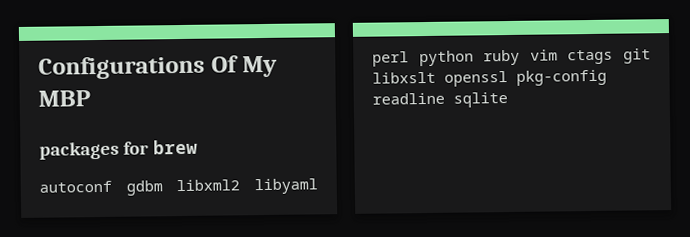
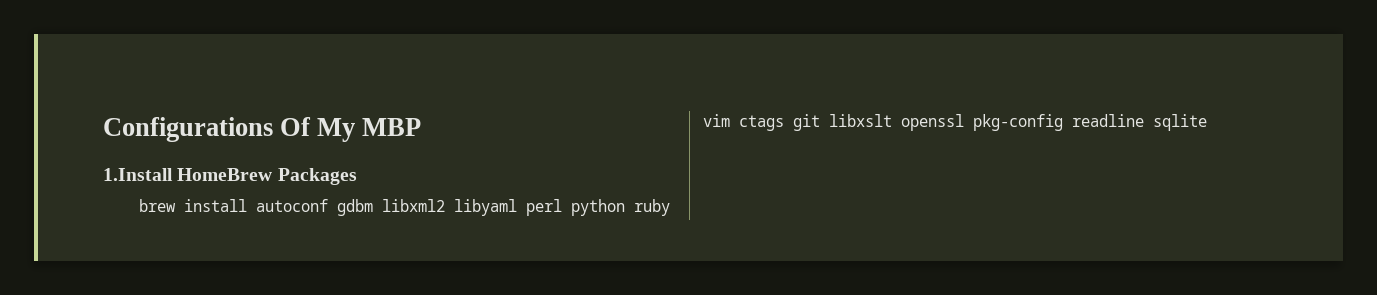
[39,141,149,160] packages for -> [103,168,357,185] 1.Install HomeBrew Packages //
(198, 147) // -> [184,199,248,212] install

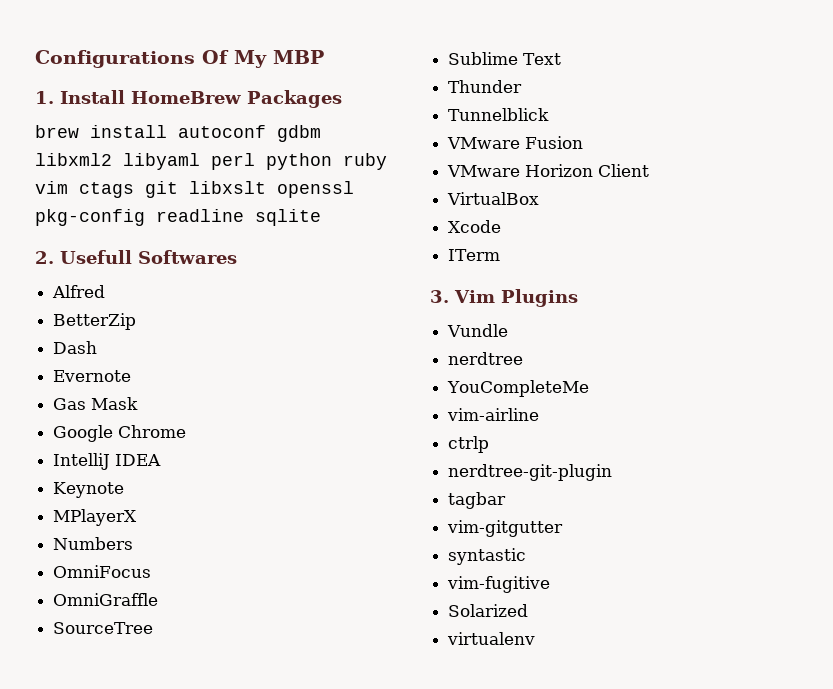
[103,168,173,181] 1.Install -> [35,90,125,104] 1. Install
(1207, 122) none -> [35,250,237,264] [52,285,106,298] [53,313,137,330] [53,341,98,354] [53,370,132,382] [53,397,139,410] [53,425,187,442] [53,453,162,470] [53,482,125,498] [53,509,138,526] [53,537,134,550] [53,565,152,578] [53,593,159,606] [53,622,154,634] [448,52,562,65] [448,80,523,93] [448,108,550,121] [447,136,584,149] [447,164,650,177] [447,192,540,205] [448,220,502,233] [448,249,501,261] [430,289,578,307] [447,324,509,337] [448,352,524,365] [447,380,590,397] [447,408,540,421] [448,436,490,453] [448,464,613,481] [448,492,507,509] [447,520,564,537] [448,548,527,565] [447,576,551,593] [448,604,529,617] [447,632,536,645] // 2. Usefull Softwares // Alfred // BetterZip // Dash // Evernote // Gas Mask // Google Chrome // IntelliJ IDEA // Keynote // MPlayerX // Numbers // OmniFocus // OmniGraffle // SourceTree // Sublime Text // Thunder // Tunnelblick // VMware Fusion // VMware Horizon Client // VirtualBox // Xcode // ITerm // 3. Vim Plugins // Vundle // nerdtree // YouCompleteMe // vim-airline // ctrlp // nerdtree-git-plugin // tagbar // vim-gitgutter // syntastic // vim-fugitive // Solarized // virtualenv

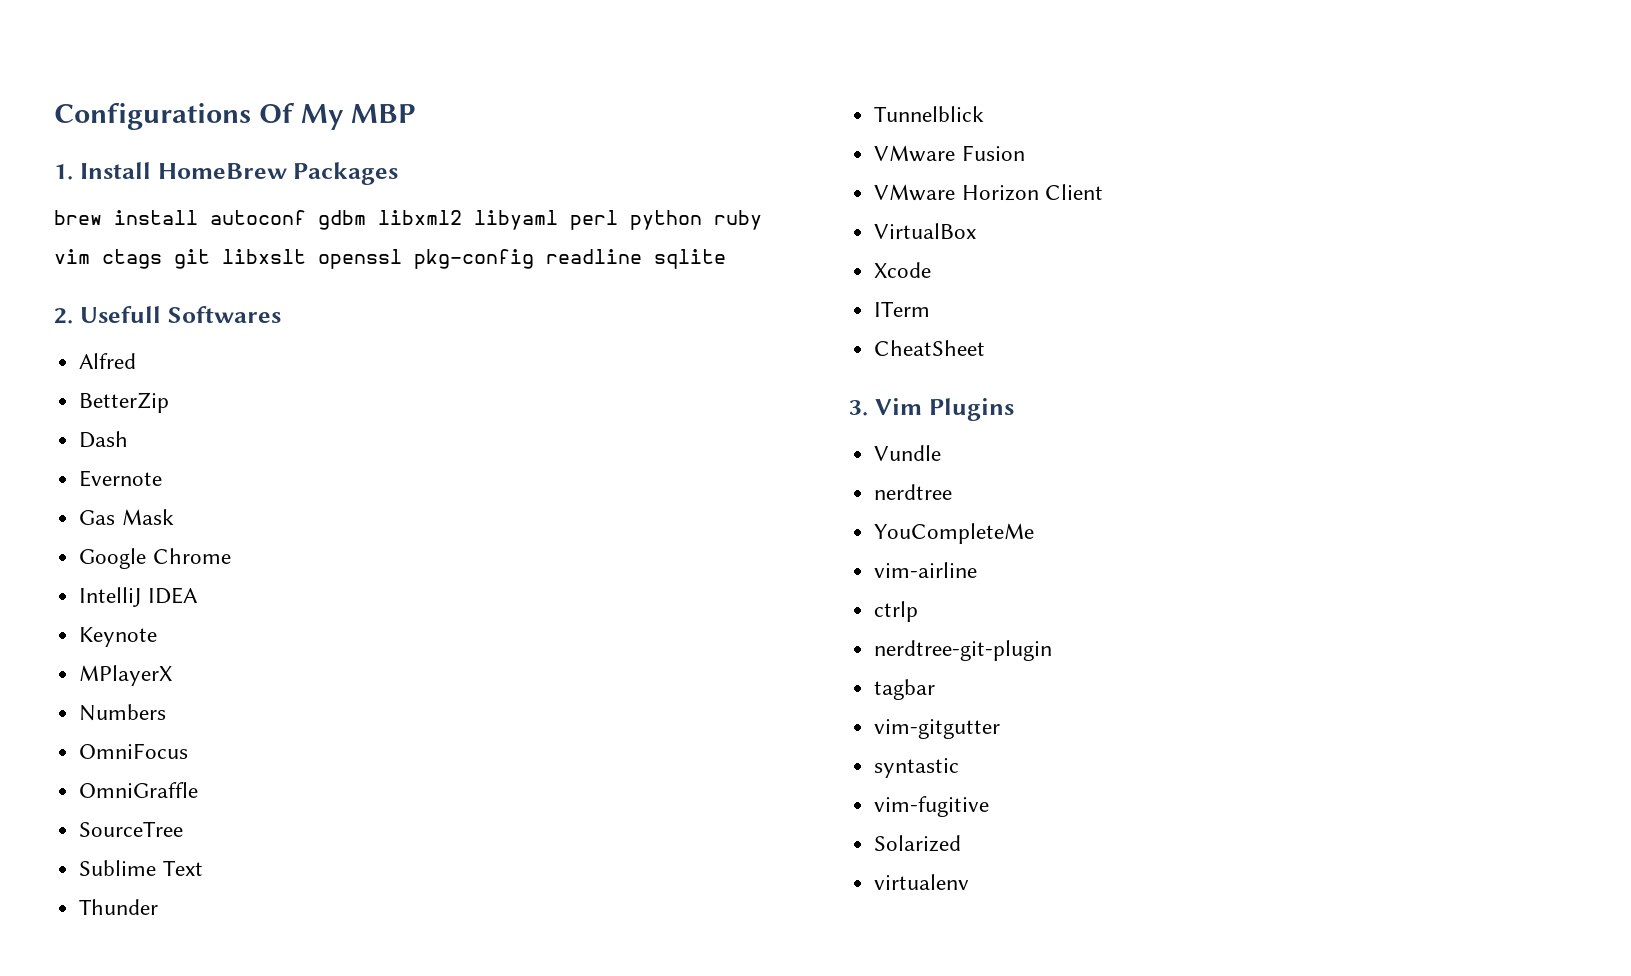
(501, 255) none -> [874,340,986,356] // CheatSheet

